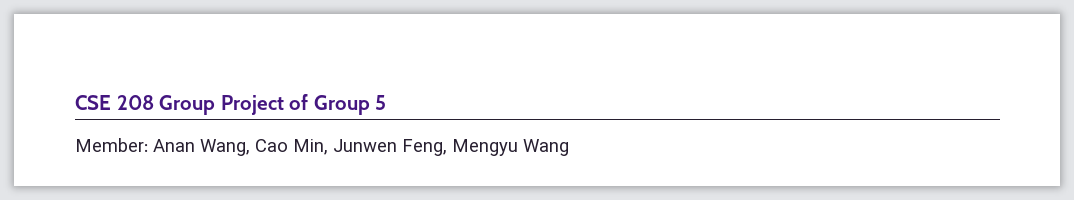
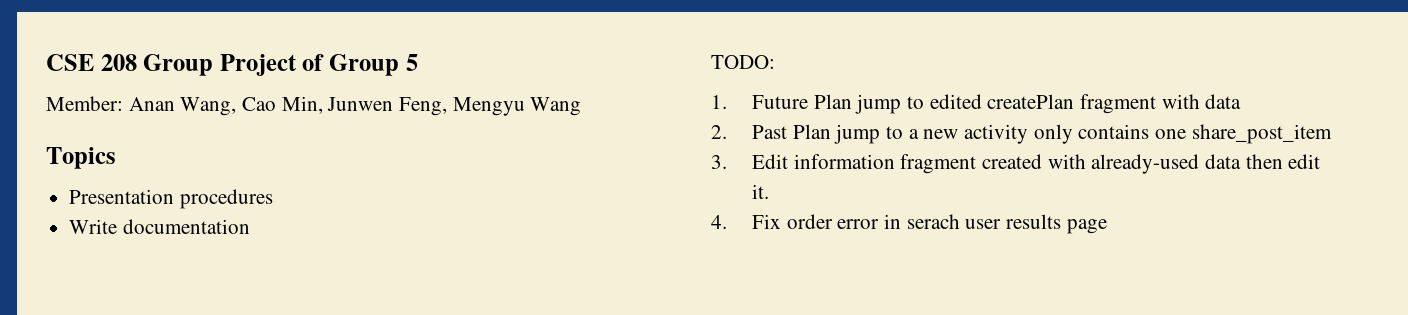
(569, 147) none -> [46,147,116,169] [69,189,273,209] [69,219,250,234] [711,55,775,69] [711,94,1242,114] [711,124,1332,144] [711,154,1321,174] [752,184,770,199] [711,214,1107,234] // Topics // Presentation procedures // Write documentation // TODO: // 1. Future Plan jump to edited createPlan fragment with data // 2. Past Plan jump to a new activity only contains one share_post_item // 3. Edit information fragment created with already-used data then edit it. // 4. Fix order error in serach user results page

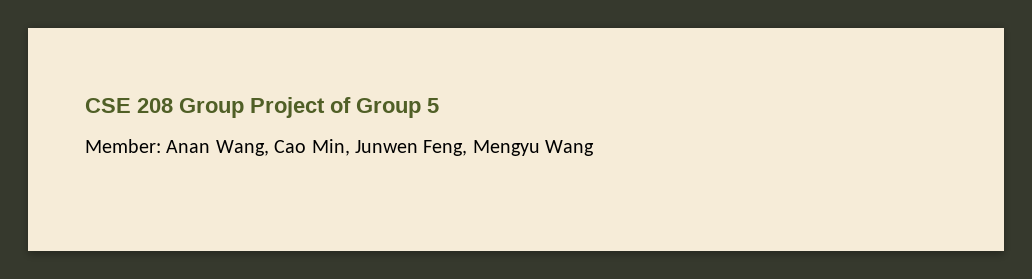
[46,147,116,169] [69,189,273,209] [69,219,250,234] [711,55,775,69] [711,94,1242,114] [711,124,1332,144] [711,154,1321,174] [752,184,770,199] [711,214,1107,234] // Topics // Presentation procedures // Write documentation // TODO: // 1. Future Plan jump to edited createPlan fragment with data // 2. Past Plan jump to a new activity only contains one share_post_item // 3. Edit information fragment created with already-used data then edit it. // 4. Fix order error in serach user results page -> (595, 148) none

